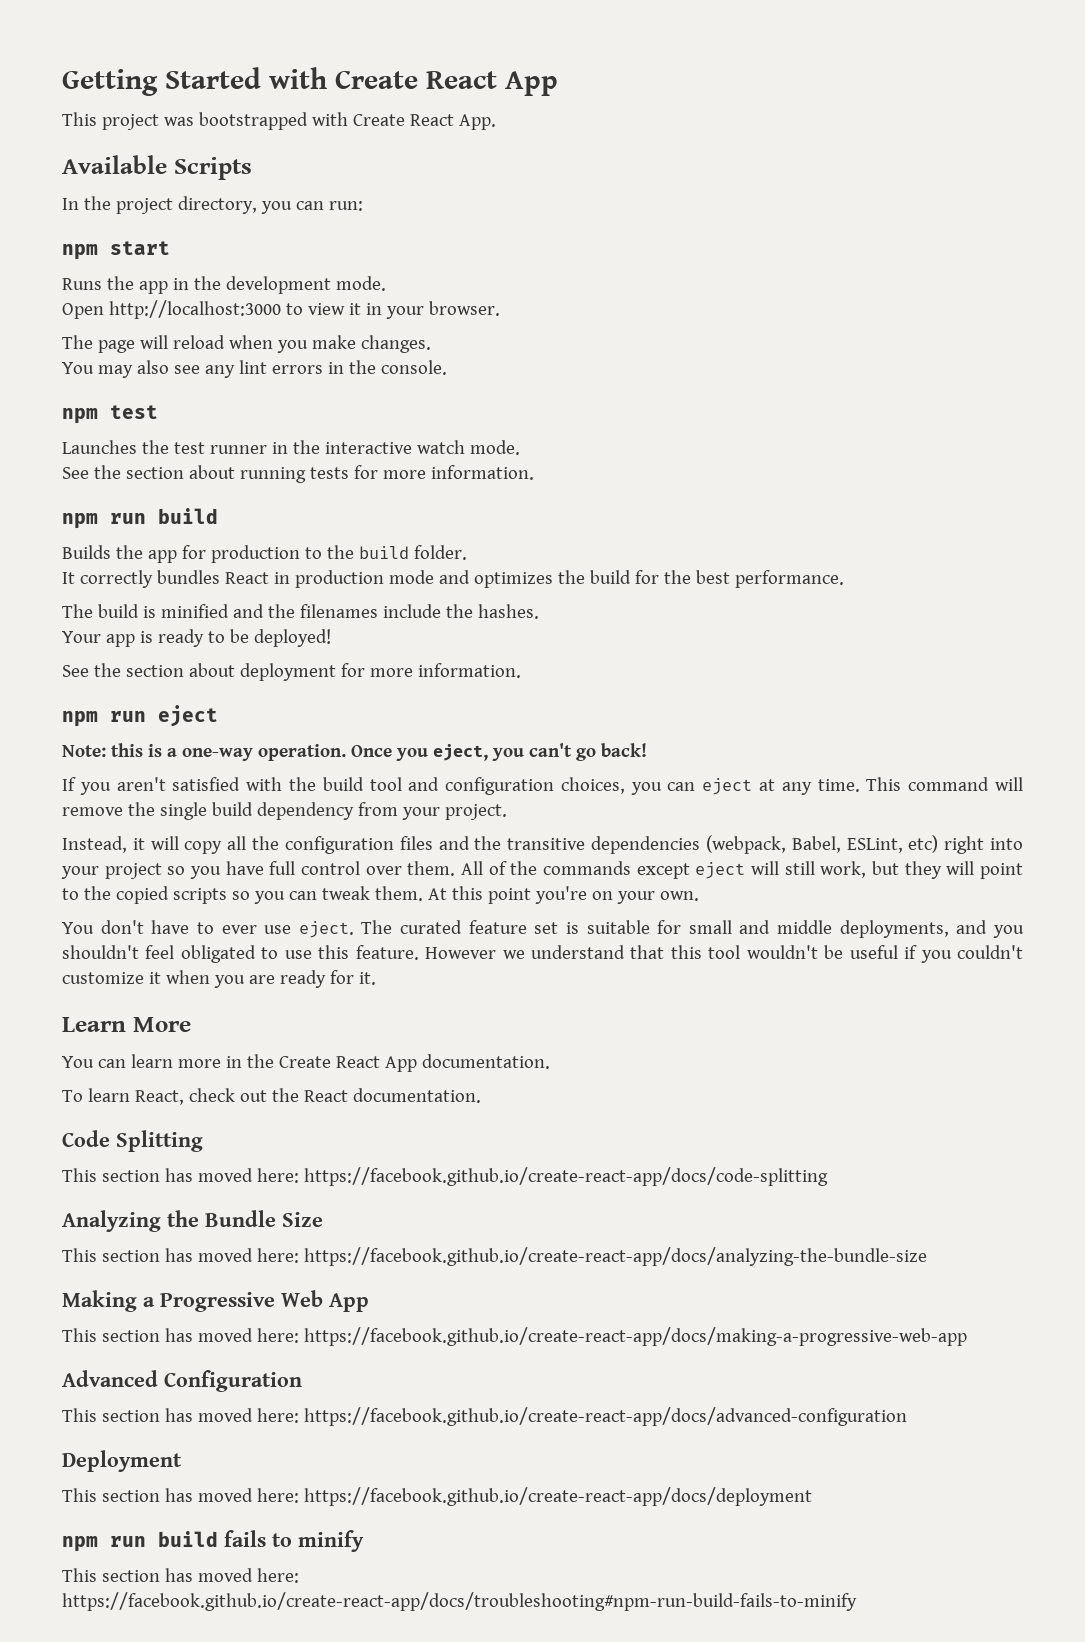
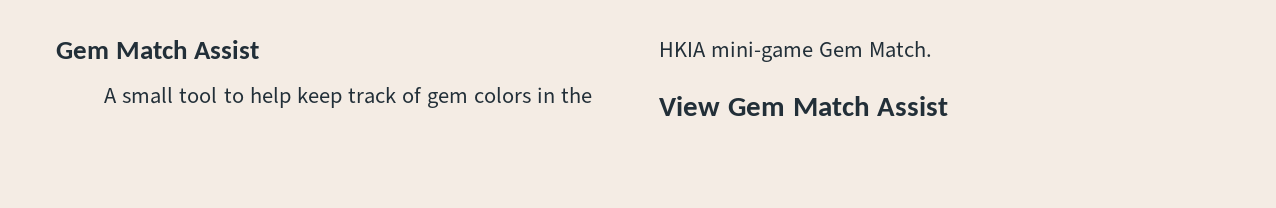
[62,67,558,96] [62,112,496,130] [62,155,252,180] [62,196,363,214] [62,241,170,260] [62,276,386,294] [62,300,500,319] [62,335,431,353] [62,360,447,378] [62,405,158,424] [62,440,520,455] [62,465,534,483] [62,508,218,529] [62,545,467,563] [62,570,844,588] [62,604,539,619] [62,629,331,647] [62,663,521,681] [62,705,218,727] [62,743,647,761] [62,777,1023,795] [62,802,507,820] [62,835,1024,854] [61,861,1023,879] [62,886,699,904] [62,920,1025,938] [62,945,1024,963] [62,970,376,988] [62,1017,191,1032] [62,1054,550,1072] [62,1088,481,1105] [62,1130,203,1152] [62,1167,828,1186] [62,1210,323,1232] [62,1247,927,1266] [62,1290,369,1312] [62,1327,967,1346] [62,1370,302,1392] [62,1407,907,1426] [62,1450,182,1472] [62,1487,812,1506] [62,1530,364,1552] [62,1568,299,1583] [62,1592,857,1611] Getting Started with Create React App // This project was bootstrapped with Create React App. // Available Scripts // In the project directory, you can run: // npm start // Runs the app in the development mode. // Open http://localhost:3000 to view it in your browser. // The page will reload when you make changes. // You may also see any lint errors in the console. // npm test // Launches the test runner in the interactive watch mode. // See the section about running tests for more information. // npm run build // Builds the app for production to the build folder. // It correctly bundles React in production mode and optimizes the build for the best performance. // The build is minified and the filenames include the hashes. // Your app is ready to be deployed! // See the section about deployment for more information. // npm run eject // Note: this is a one-way operation. Once you eject, you can't go back! // If you aren't satisfied with the build tool and configuration choices, you can eject at any time. This command will remove the single build dependency from your project. // Instead, it will copy all the configuration files and the transitive dependencies (webpack, Babel, ESLint, etc) right into your project so you have full control over them. All of the commands except eject will still work, but they will point to the copied scripts so you can tweak them. At this point you're on your own. // You don't have to ever use eject. The curated feature set is suitable for small and middle deployments, and you shouldn't feel obligated to use this feature. However we understand that this tool wouldn't be useful if you couldn't customize it when you are ready for it. // Learn More // You can learn more in the Create React App documentation. // To learn React, check out the React documentation. // Code Splitting // This section has moved here: https://facebook.github.io/create-react-app/docs/code-splitting // Analyzing the Bundle Size // This section has moved here: https://facebook.github.io/create-react-app/docs/analyzing-the-bundle-size // Making a Progressive Web App // This section has moved here: https://facebook.github.io/create-react-app/docs/making-a-progressive-web-app // Advanced Configuration // This section has moved here: https://facebook.github.io/create-react-app/docs/advanced-configuration // Deployment // This section has moved here: https://facebook.github.io/create-react-app/docs/deployment // npm run build fails to minify // This section has moved here: https://facebook.github.io/create-react-app/docs/troubleshooting#npm-run-build-fails-to-minify -> [56,40,260,59] [104,87,593,108] [659,41,933,62] [659,96,949,116] Gem Match Assist // A small tool to help keep track of gem colors in the HKIA mini-game Gem Match. // View Gem Match Assist

